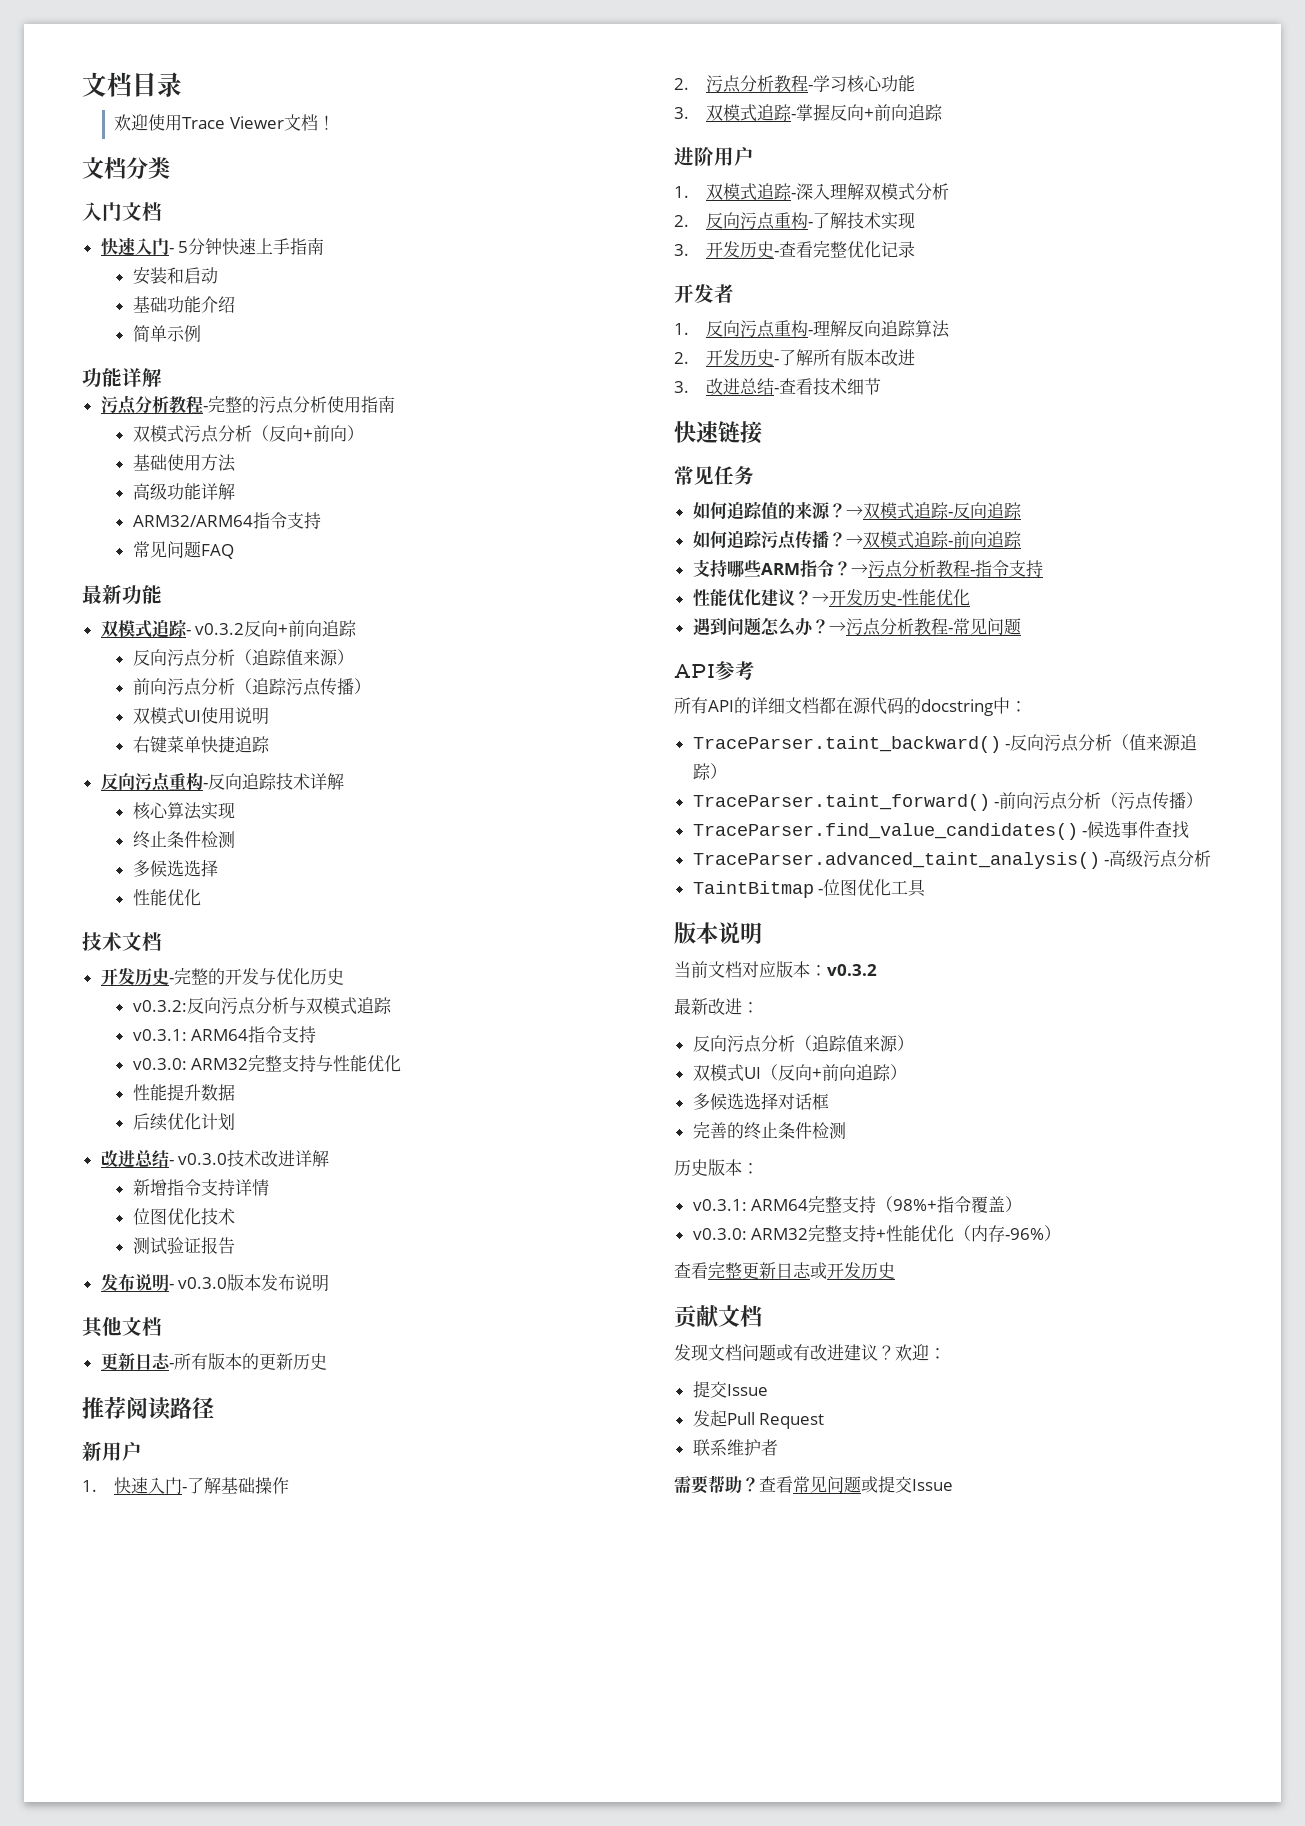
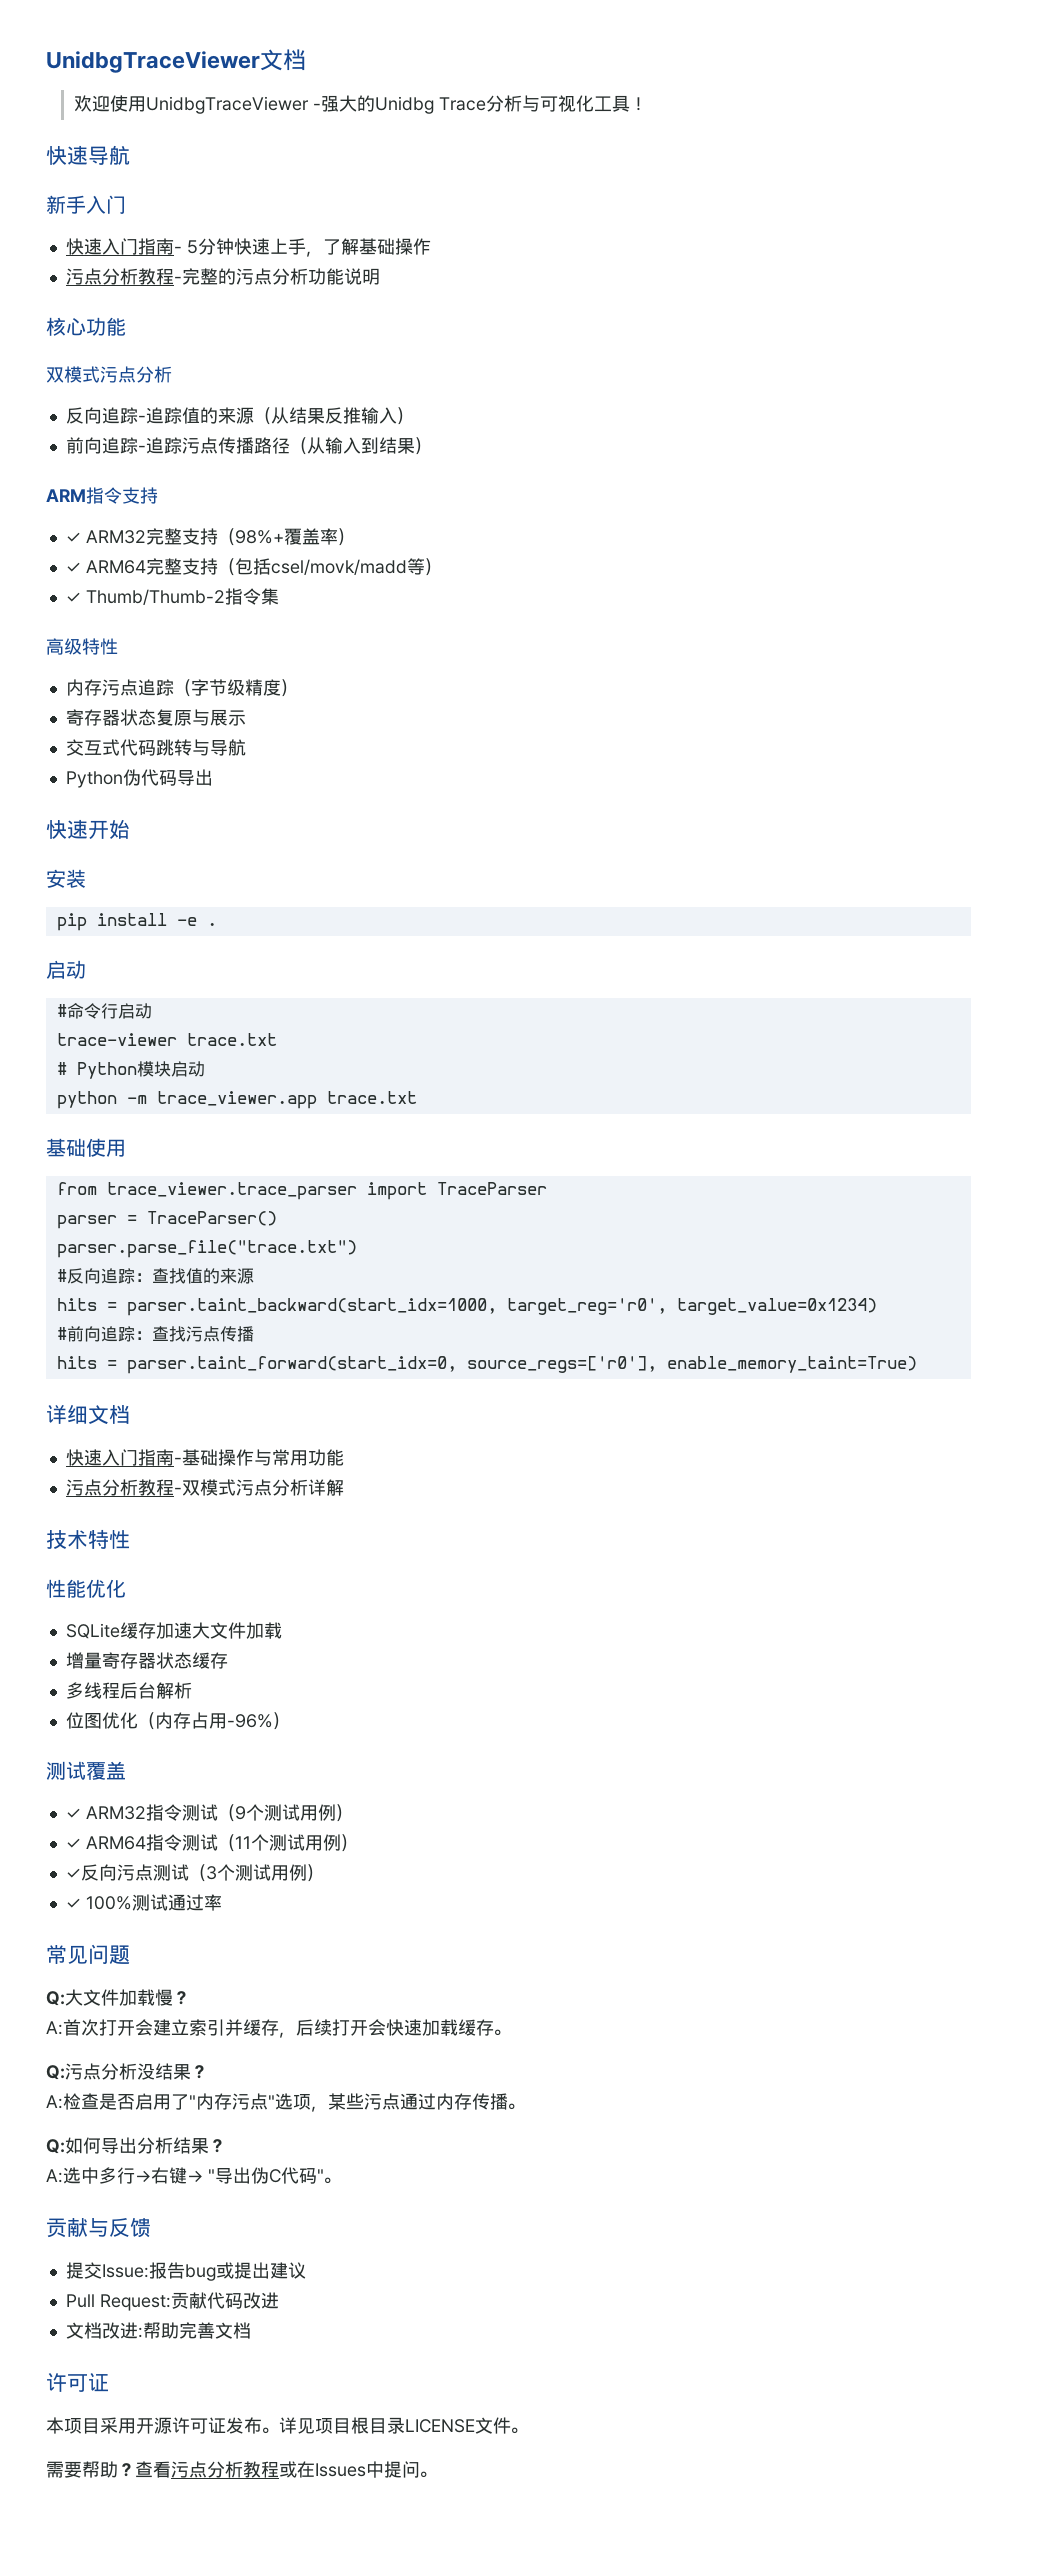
[82,72,182,97] 文档目录 -> [46,49,306,73] UnidbgTraceViewer文档
[182,114,335,131] [82,157,170,179] [82,202,162,221] [100,237,169,256] Trace Viewer文档！ // 文档分类 // 入门文档 // 快速入门 -> [145,95,647,114] [46,145,130,165] [46,195,126,214] [65,238,174,255] UnidbgTraceViewer -强大的Unidbg Trace分析与可视化工具！ // 快速导航 // 新手入门 // 快速入门指南
[290,238,325,255] [132,267,218,285] [132,296,235,313] [132,325,201,342] [82,368,162,387] 指南 // 安装和启动 // 基础功能介绍 // 简单示例 // 功能详解 -> [305,238,431,257] ，了解基础操作
[326,396,395,413] [132,425,364,443] [132,454,236,472] [132,483,235,500] [132,512,321,529] [132,541,234,559] [82,584,162,604] [100,619,358,638] [132,649,354,667] [132,678,371,696] [132,707,269,725] [132,736,270,753] [100,772,344,792] [132,802,235,820] [132,831,235,849] [132,859,218,877] [132,889,201,906] [82,932,162,951] [100,968,344,986] [132,997,392,1015] [132,1026,317,1043] [132,1055,402,1072] [132,1084,235,1101] [132,1113,235,1131] [100,1150,330,1168] [132,1179,269,1196] [132,1208,235,1225] [132,1237,235,1255] [100,1274,330,1292] [82,1317,162,1338] [100,1353,327,1370] [82,1396,214,1420] [82,1441,142,1461] [82,1477,290,1494] [674,75,916,93] [674,104,944,122] [674,147,754,166] [674,183,950,201] [674,212,916,230] [674,241,916,258] [674,284,734,303] [674,320,951,338] [674,349,916,366] [674,378,882,395] [674,421,762,444] [674,466,754,485] [692,501,1022,520] [692,530,1022,550] [692,559,1043,578] [692,589,970,607] [692,617,1021,636] [674,661,755,680] [674,697,1027,716] [692,734,1198,753] [692,763,727,780] [692,792,1204,811] [692,821,1190,840] [692,850,1212,869] [692,879,927,898] [674,922,762,944] [674,961,877,978] [674,998,759,1015] [692,1035,914,1053] [692,1064,907,1082] [692,1092,829,1110] [692,1122,846,1140] [674,1159,759,1176] [692,1196,1023,1213] [692,1225,1062,1242] [674,1262,895,1279] [674,1305,762,1329] [674,1344,946,1361] [692,1381,768,1398] [692,1410,825,1429] [692,1439,778,1456] [674,1475,953,1494] 使用指南 // 双模式污点分析（反向+前向） // 基础使用方法 // 高级功能详解 // ARM32/ARM64指令支持 // 常见问题FAQ // 最新功能 // 双模式追踪- v0.3.2反向+前向追踪 // 反向污点分析（追踪值来源） // 前向污点分析（追踪污点传播） // 双模式UI使用说明 // 右键菜单快捷追踪 // 反向污点重构-反向追踪技术详解 // 核心算法实现 // 终止条件检测 // 多候选选择 // 性能优化 // 技术文档 // 开发历史-完整的开发与优化历史 // v0.3.2:反向污点分析与双模式追踪 // v0.3.1: ARM64指令支持 // v0.3.0: ARM32完整支持与性能优化 // 性能提升数据 // 后续优化计划 // 改进总结- v0.3.0技术改进详解 // 新增指令支持详情 // 位图优化技术 // 测试验证报告 // 发布说明- v0.3.0版本发布说明 // 其他文档 // 更新日志-所有版本的更新历史 // 推荐阅读路径 // 新用户 // 1.快速入门-了解基础操作 // 2.污点分析教程-学习核心功能 // 3.双模式追踪-掌握反向+前向追踪 // 进阶用户 // 1.双模式追踪-深入理解双模式分析 // 2.反向污点重构-了解技术实现 // 3.开发历史-查看完整优化记录 // 开发者 // 1.反向污点重构-理解反向追踪算法 // 2.开发历史-了解所有版本改进 // 3.改进总结-查看技术细节 // 快速链接 // 常见任务 // 如何追踪值的来源？→双模式追踪-反向追踪 // 如何追踪污点传播？→双模式追踪-前向追踪 // 支持哪些ARM指令？→污点分析教程-指令支持 // 性能优化建议？→开发历史-性能优化 // 遇到问题怎么办？→污点分析教程-常见问题 // API参考 // 所有API的详细文档都在源代码的docstring中： // TraceParser.taint_backward() -反向污点分析（值来源追踪） // TraceParser.taint_forward() -前向污点分析（污点传播） // TraceParser.find_value_candidates() -候选事件查找 // TraceParser.advanced_taint_analysis() -高级污点分析 // TaintBitmap -位图优化工具 // 版本说明 // 当前文档对应版本：v0.3.2 // 最新改进： // 反向污点分析（追踪值来源） // 双模式UI（反向+前向追踪） // 多候选选择对话框 // 完善的终止条件检测 // 历史版本： // v0.3.1: ARM64完整支持（98%+指令覆盖） // v0.3.0: ARM32完整支持+性能优化（内存-96%） // 查看完整更新日志或开发历史 // 贡献文档 // 发现文档问题或有改进建议？欢迎： // 提交Issue // 发起Pull Request // 联系维护者 // 需要帮助？查看常见问题或提交Issue -> [307,268,380,285] [46,317,126,336] [46,366,172,383] [65,407,414,425] [65,437,432,455] [46,487,158,504] [65,528,355,546] [65,558,442,576] [65,588,279,605] [46,638,118,655] [65,679,298,697] [65,709,246,726] [65,739,246,756] [65,769,213,788] [46,819,130,840] [46,869,86,888] [56,913,217,931] [46,960,86,979] [56,1003,152,1019] [56,1033,277,1046] [56,1061,205,1079] [56,1091,417,1109] [46,1138,126,1157] [56,1182,547,1200] [56,1211,277,1229] [56,1240,357,1258] [56,1268,254,1284] [56,1298,877,1316] [56,1326,254,1342] [56,1356,917,1374] [46,1405,130,1425] [65,1449,344,1466] [65,1479,344,1496] [46,1529,130,1549] [46,1579,126,1598] [65,1622,282,1639] [65,1652,228,1669] [65,1682,192,1699] [65,1712,290,1730] [46,1761,126,1780] [65,1804,353,1822] [65,1834,358,1852] [65,1864,324,1882] [65,1894,222,1911] [46,1944,130,1965] [46,1989,190,2006] [46,2019,511,2038] [46,2063,208,2080] [46,2093,525,2112] [46,2137,226,2154] [46,2167,341,2184] [46,2217,151,2238] [65,2262,306,2281] [65,2292,279,2311] [65,2322,251,2339] [46,2373,109,2392] [46,2417,528,2434] [46,2461,437,2478] 功能说明 // 核心功能 // 双模式污点分析 // 反向追踪-追踪值的来源（从结果反推输入） // 前向追踪-追踪污点传播路径（从输入到结果） // ARM指令支持 // ✓ ARM32完整支持（98%+覆盖率） // ✓ ARM64完整支持（包括csel/movk/madd等） // ✓ Thumb/Thumb-2指令集 // 高级特性 // 内存污点追踪（字节级精度） // 寄存器状态复原与展示 // 交互式代码跳转与导航 // Python伪代码导出 // 快速开始 // 安装 // pip install -e . // 启动 // #命令行启动 // trace-viewer trace.txt // # Python模块启动 // python -m trace_viewer.app trace.txt // 基础使用 // from trace_viewer.trace_parser import TraceParser // parser = TraceParser() // parser.parse_file("trace.txt") // #反向追踪：查找值的来源 // hits = parser.taint_backward(start_idx=1000, target_reg='r0', target_value=0x1234) // #前向追踪：查找污点传播 // hits = parser.taint_forward(start_idx=0, source_regs=['r0'], enable_memory_taint=True) // 详细文档 // 快速入门指南-基础操作与常用功能 // 污点分析教程-双模式污点分析详解 // 技术特性 // 性能优化 // SQLite缓存加速大文件加载 // 增量寄存器状态缓存 // 多线程后台解析 // 位图优化（内存占用-96%） // 测试覆盖 // ✓ ARM32指令测试（9个测试用例） // ✓ ARM64指令测试（11个测试用例） // ✓反向污点测试（3个测试用例） // ✓ 100%测试通过率 // 常见问题 // Q:大文件加载慢？ // A:首次打开会建立索引并缓存，后续打开会快速加载缓存。 // Q:污点分析没结果？ // A:检查是否启用了"内存污点"选项，某些污点通过内存传播。 // Q:如何导出分析结果？ // A:选中多行→右键→ "导出伪C代码"。 // 贡献与反馈 // 提交Issue:报告bug或提出建议 // Pull Request:贡献代码改进 // 文档改进:帮助完善文档 // 许可证 // 本项目采用开源许可证发布。详见项目根目录LICENSE文件。 // 需要帮助？查看污点分析教程或在Issues中提问。

